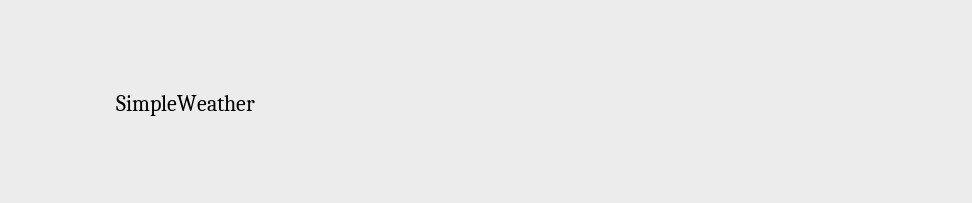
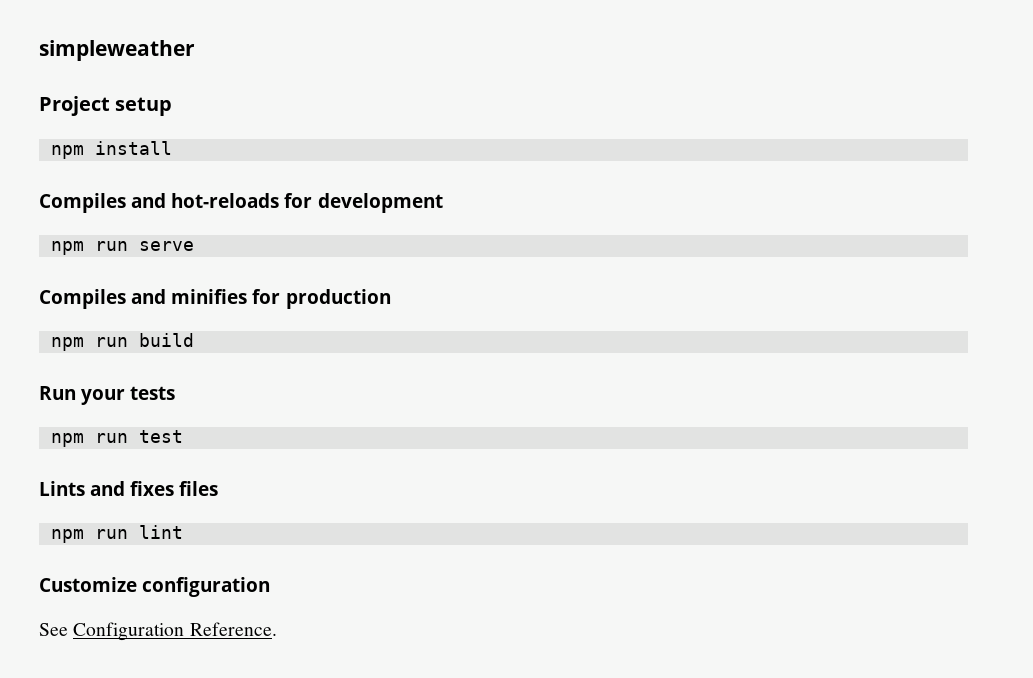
[116,95,255,116] SimpleWeather -> [39,40,195,61] [39,96,173,116] [50,141,172,159] [39,193,443,213] [50,241,194,255] [39,289,391,309] [50,333,194,351] [39,386,176,405] [50,430,183,447] [39,481,219,496] [50,525,183,543] [39,577,271,597] [39,622,277,641] simpleweather // Project setup // npm install // Compiles and hot-reloads for development // npm run serve // Compiles and minifies for production // npm run build // Run your tests // npm run test // Lints and fixes files // npm run lint // Customize configuration // See Configuration Reference.

